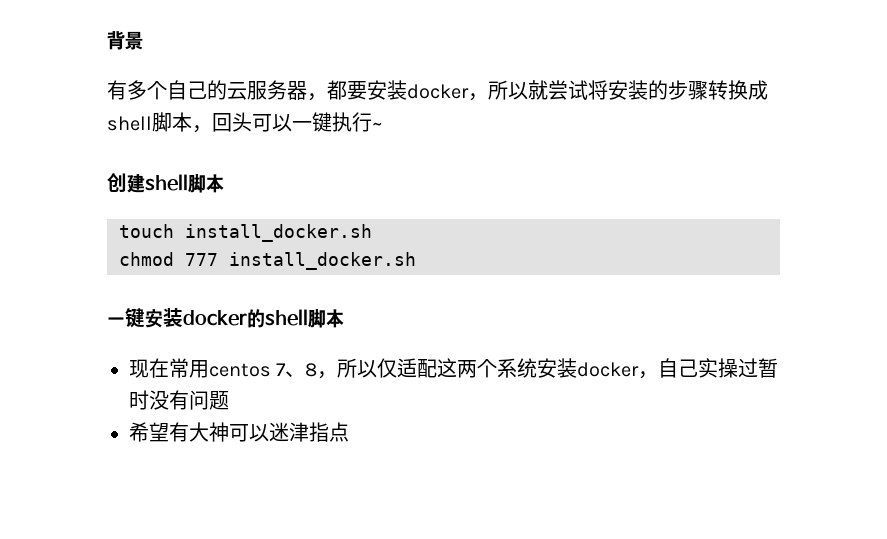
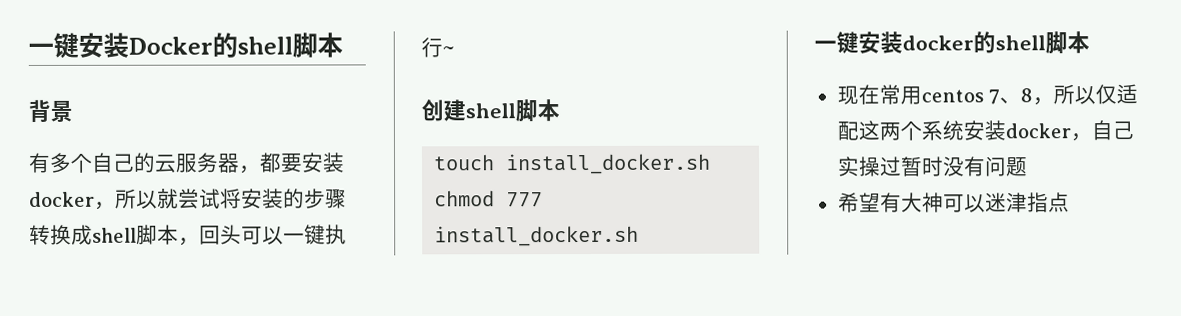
(107, 40) none -> [28,32,343,59] 一键安装Docker的shell脚本 //

